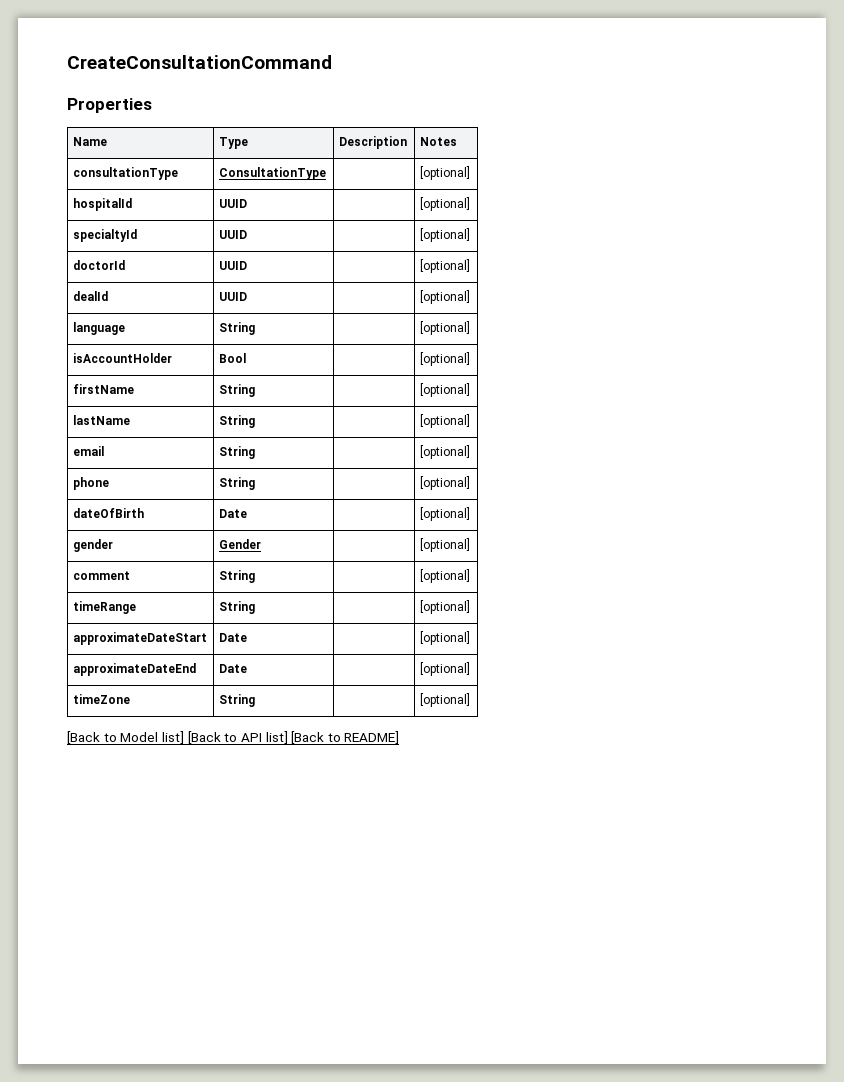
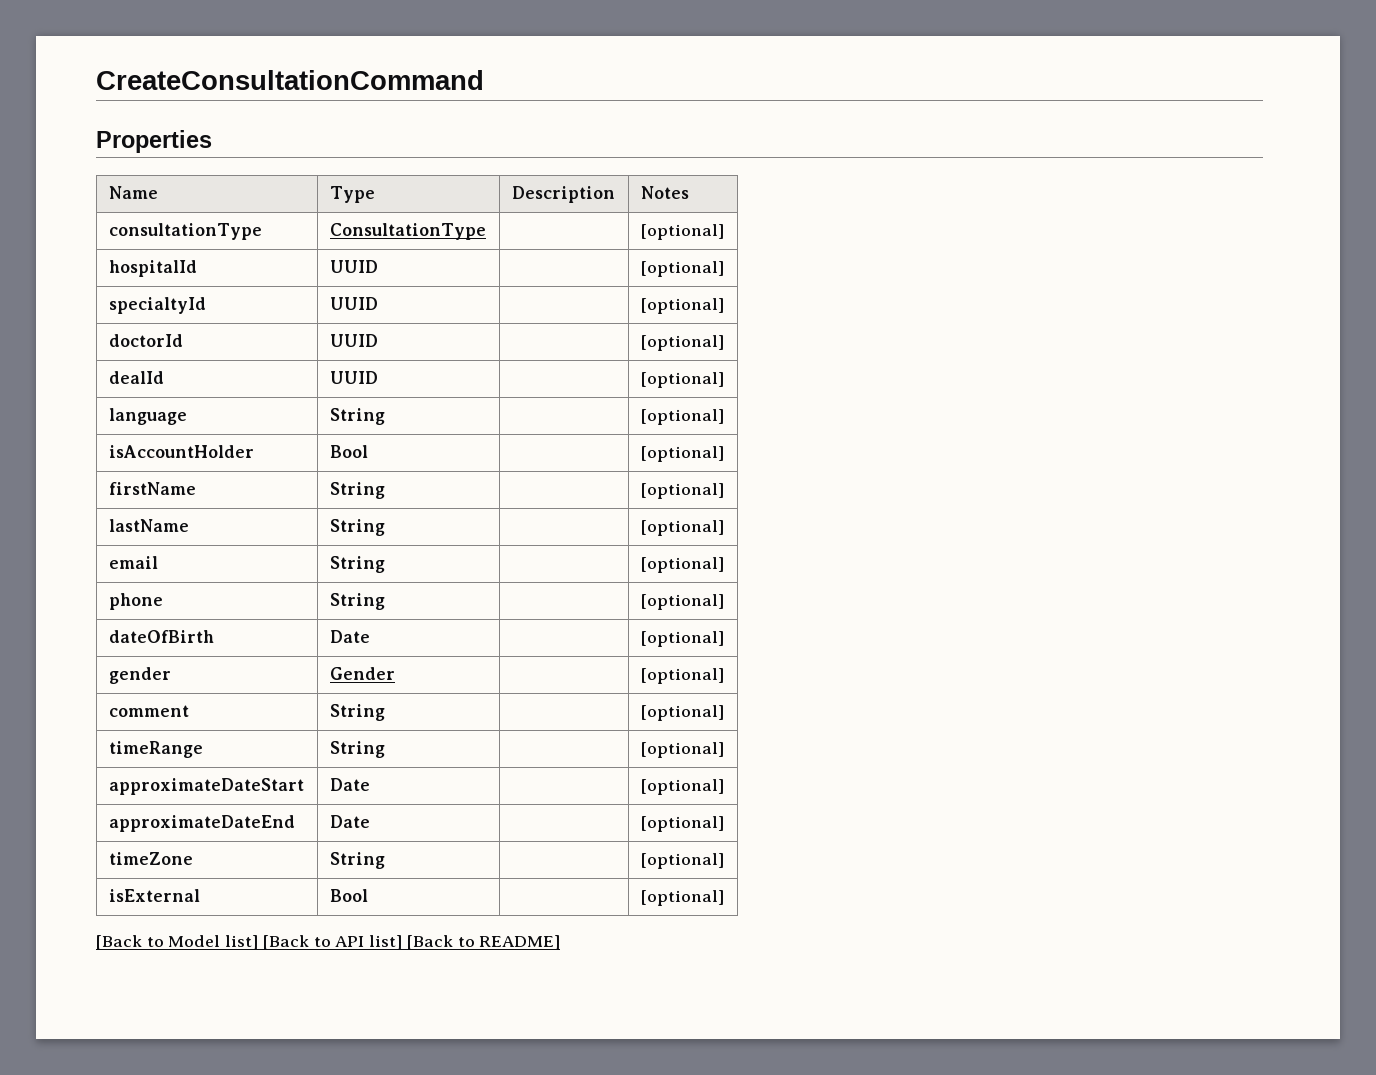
(470, 700) none -> [108,889,200,902] [329,889,368,902] [640,890,724,906] // isExternal | Bool | | [optional]

